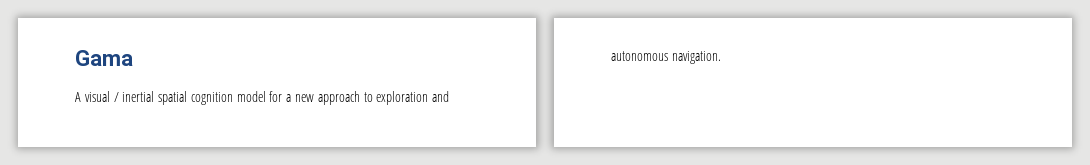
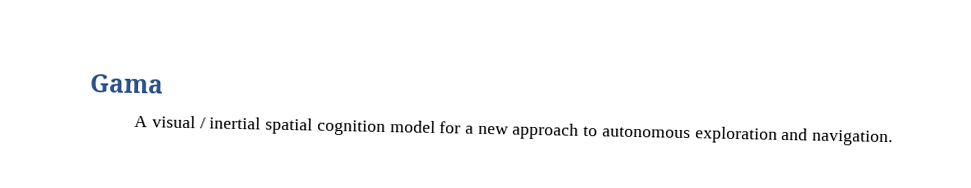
(373, 97) none -> [601,126,691,139] autonomous
[611,51,668,61] autonomous -> (809, 134) none

